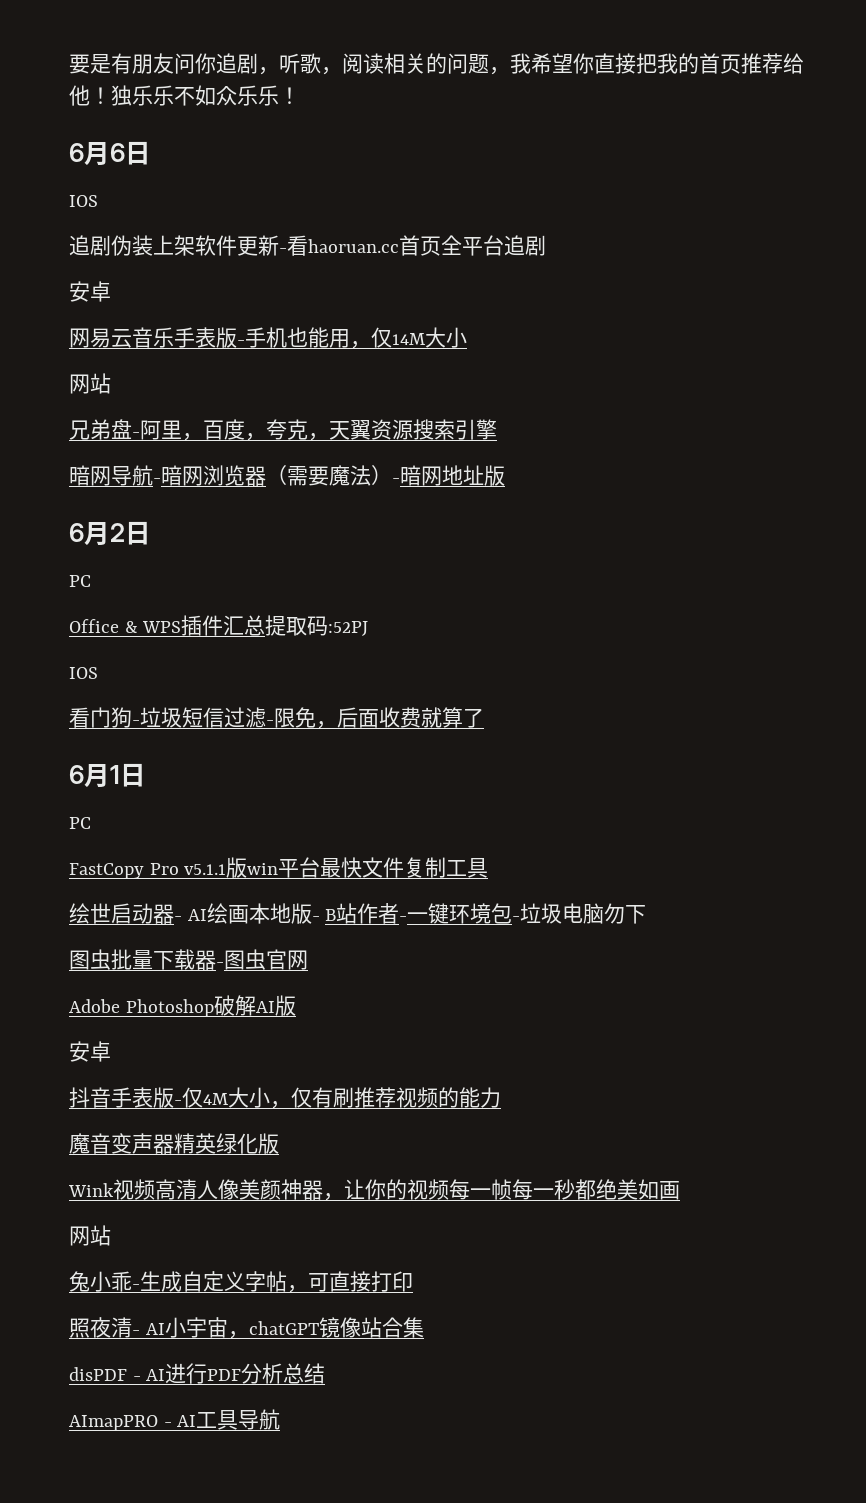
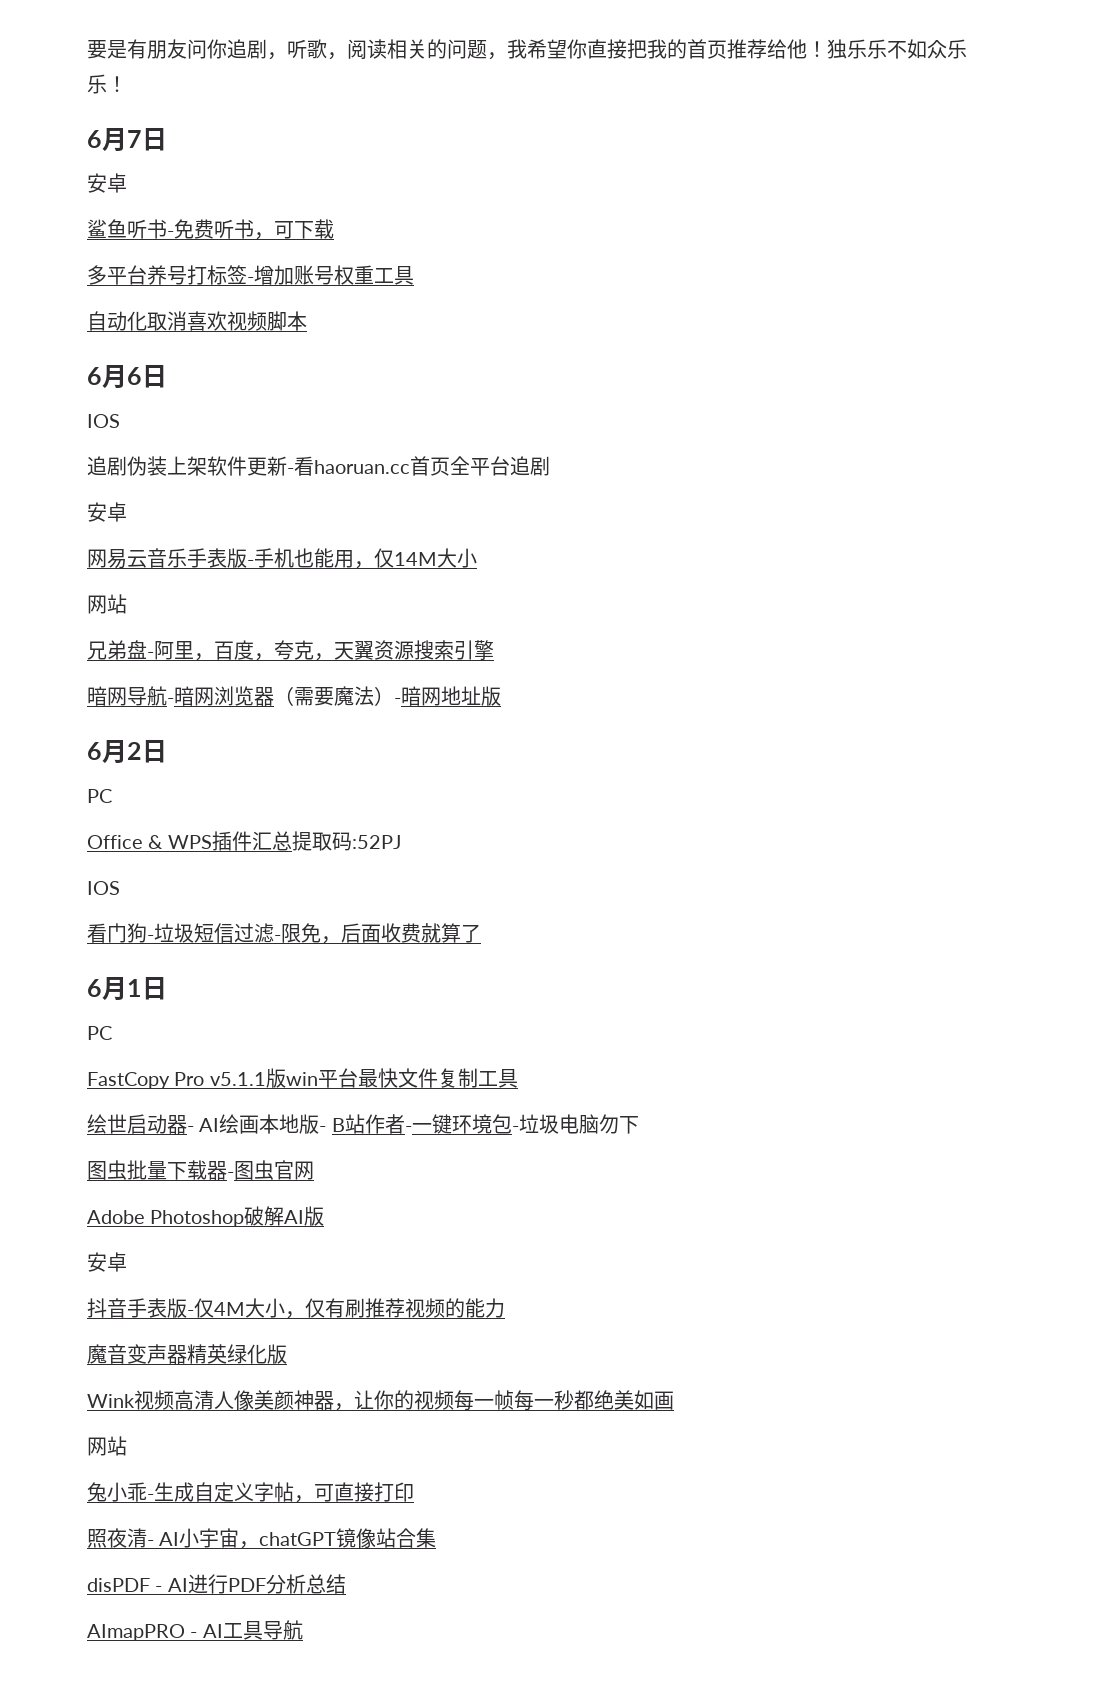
(300, 95) none -> [87,127,167,152] [87,173,127,193] [87,219,334,240] [87,265,414,285] [87,311,307,331] // 6月7日 // 安卓 // 鲨鱼听书-免费听书，可下载 // 多平台养号打标签-增加账号权重工具 // 自动化取消喜欢视频脚本

